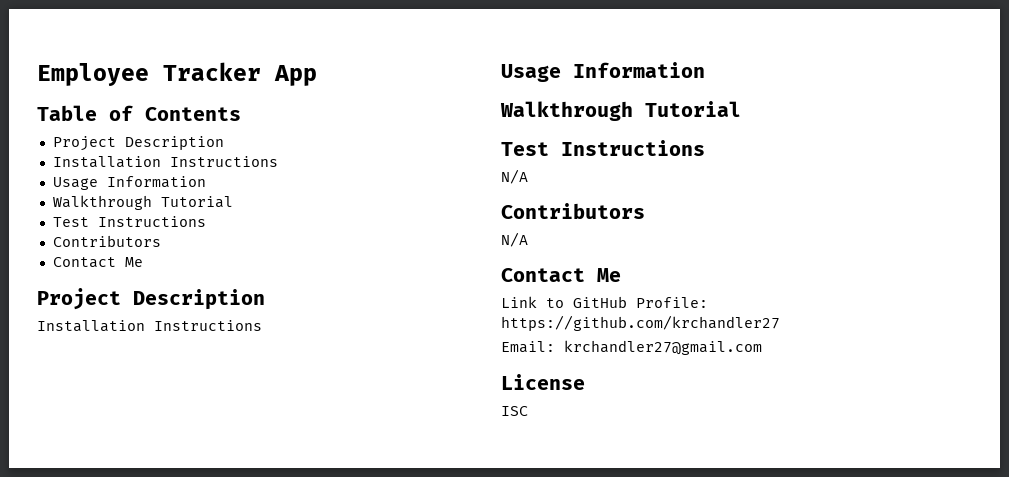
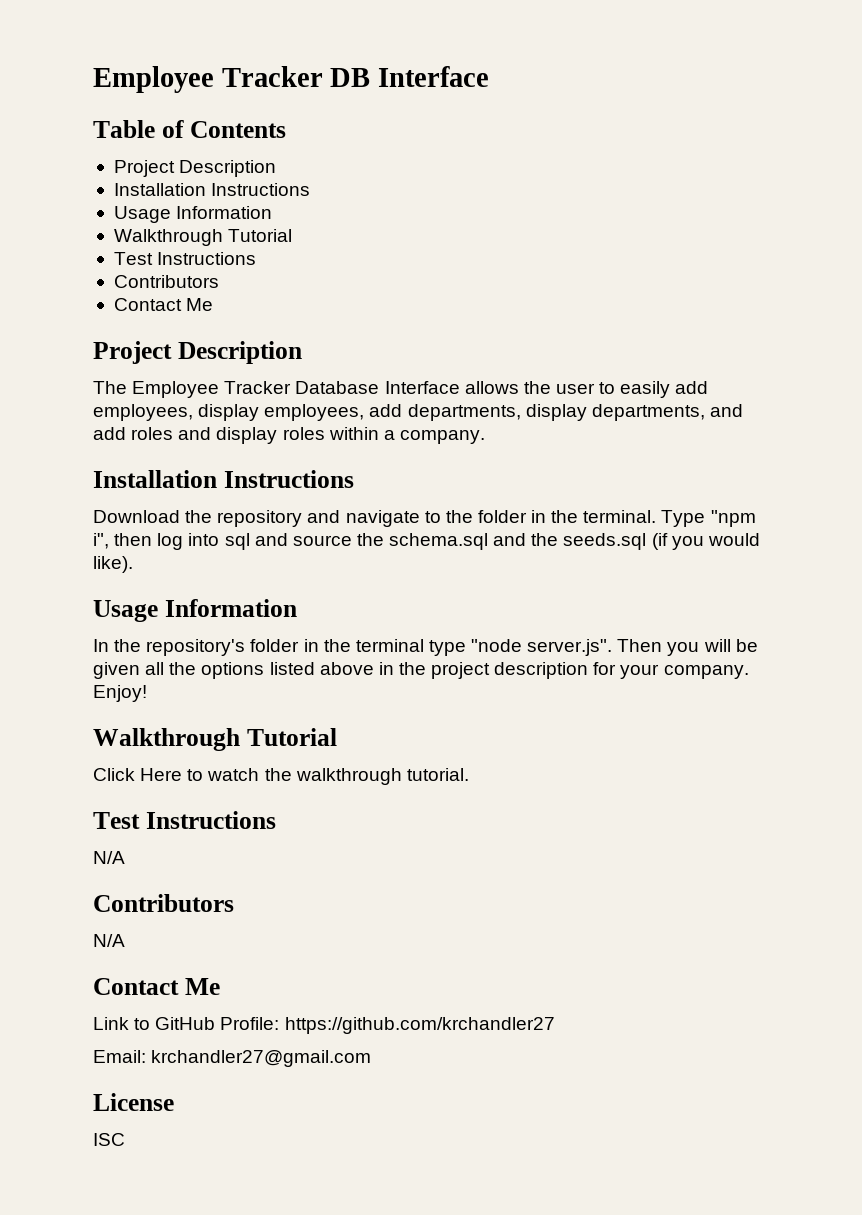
[37,62,317,86] Employee Tracker App -> [93,66,490,93] Employee Tracker DB Interface
[37,320,262,332] [501,62,705,82] [500,101,741,121] Installation Instructions // Usage Information // Walkthrough Tutorial -> [93,381,709,398] [93,404,743,421] [93,427,485,444] [93,470,354,488] [93,510,756,527] [93,533,760,550] [93,556,133,573] [93,599,297,622] [93,639,758,656] [93,662,749,679] [93,685,147,702] [93,728,337,751] [93,768,469,785] The Employee Tracker Database Interface allows the user to easily add employees, display employees, add departments, display departments, and add roles and display roles within a company. // Installation Instructions // Download the repository and navigate to the folder in the terminal. Type "npm i", then log into sql and source the schema.sql and the seeds.sql (if you would like). // Usage Information // In the repository's folder in the terminal type "node server.js". Then you will be given all the options listed above in the project description for your company. Enjoy! // Walkthrough Tutorial // Click Here to watch the walkthrough tutorial.

